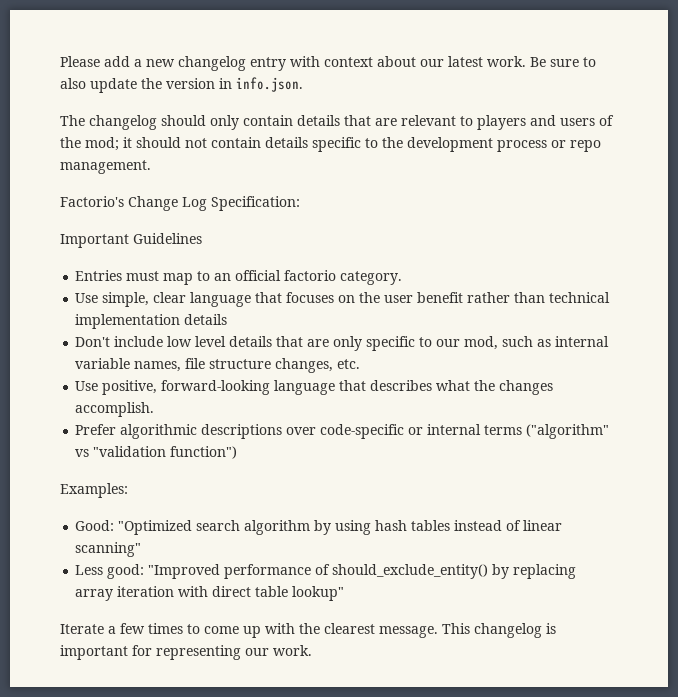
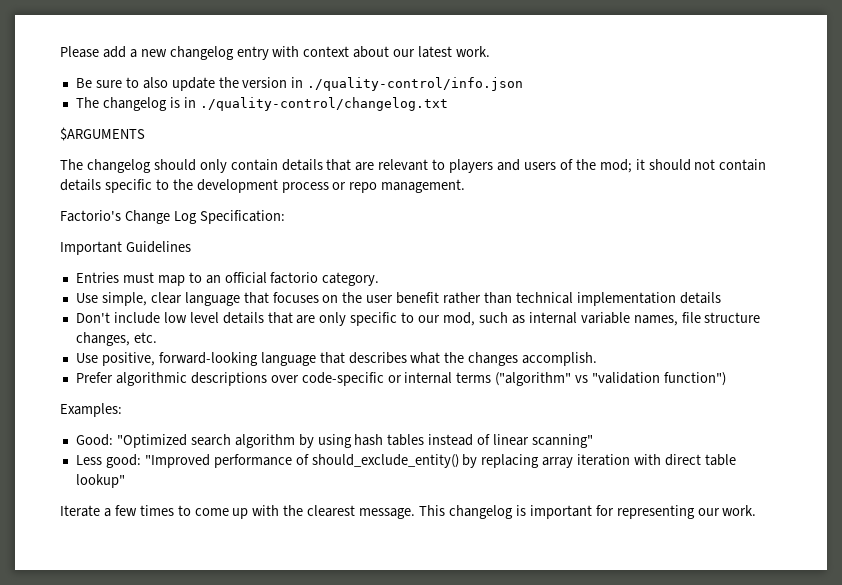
(526, 61) none -> (491, 51) //
[236,77,303,92] info.json. -> [307,77,524,91] [75,97,448,111] [60,127,145,141] ./quality-control/info.json // The changelog is in ./quality-control/changelog.txt // $ARGUMENTS

